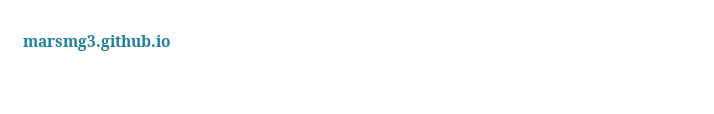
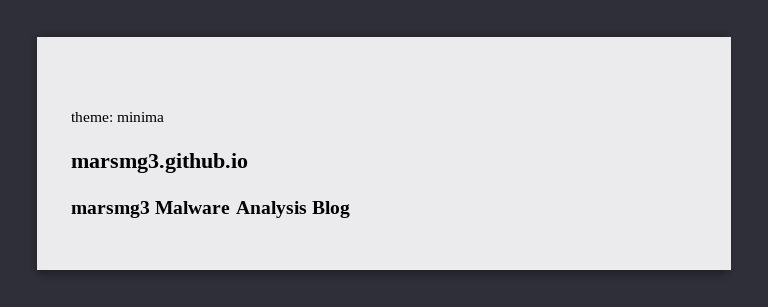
(23, 43) none -> [71,112,165,122] theme: minima //
(171, 43) none -> [71,201,350,218] // marsmg3 Malware Analysis Blog

